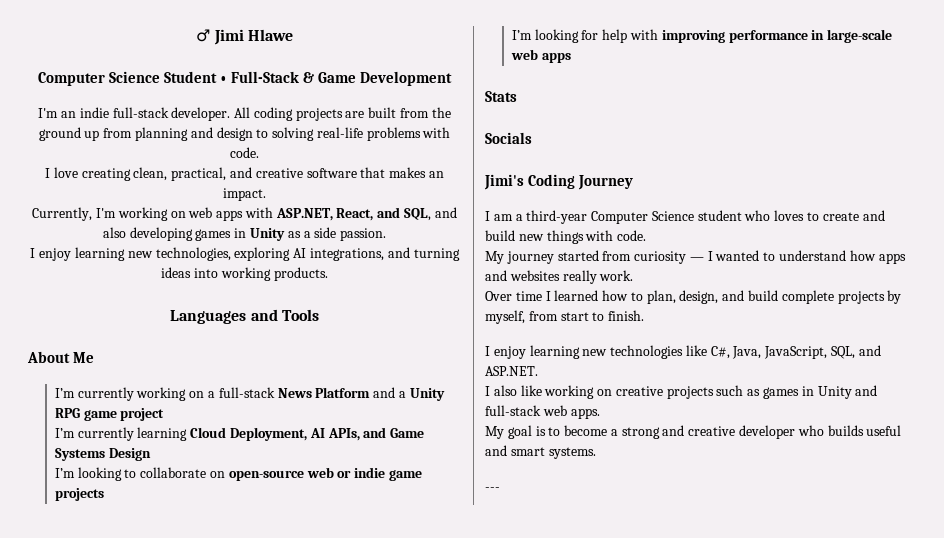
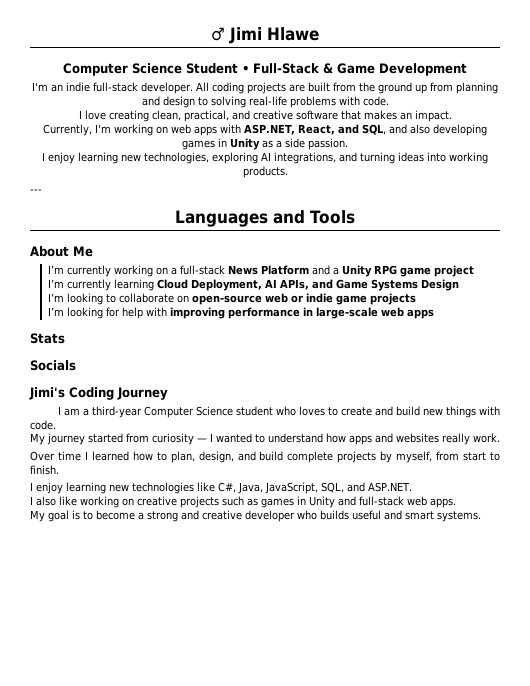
(328, 274) none -> [30,189,42,193] // ---
[485,487,500,491] // --- -> (481, 516) none

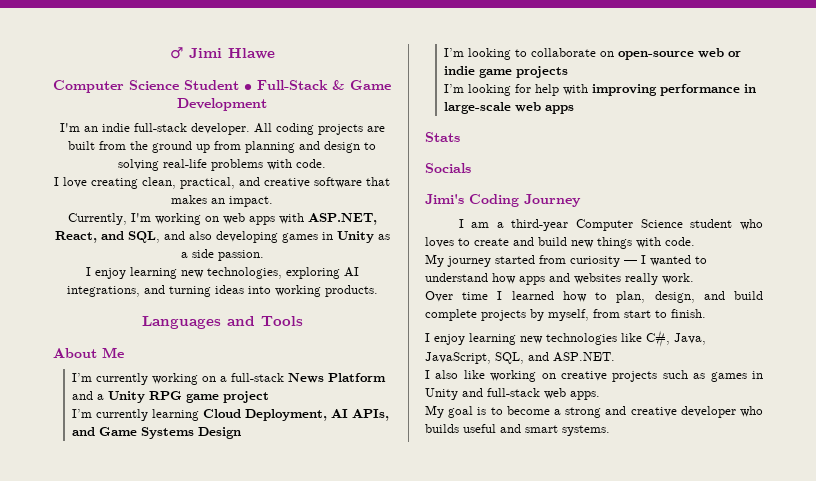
[30,189,42,193] // --- -> (378, 291) none

